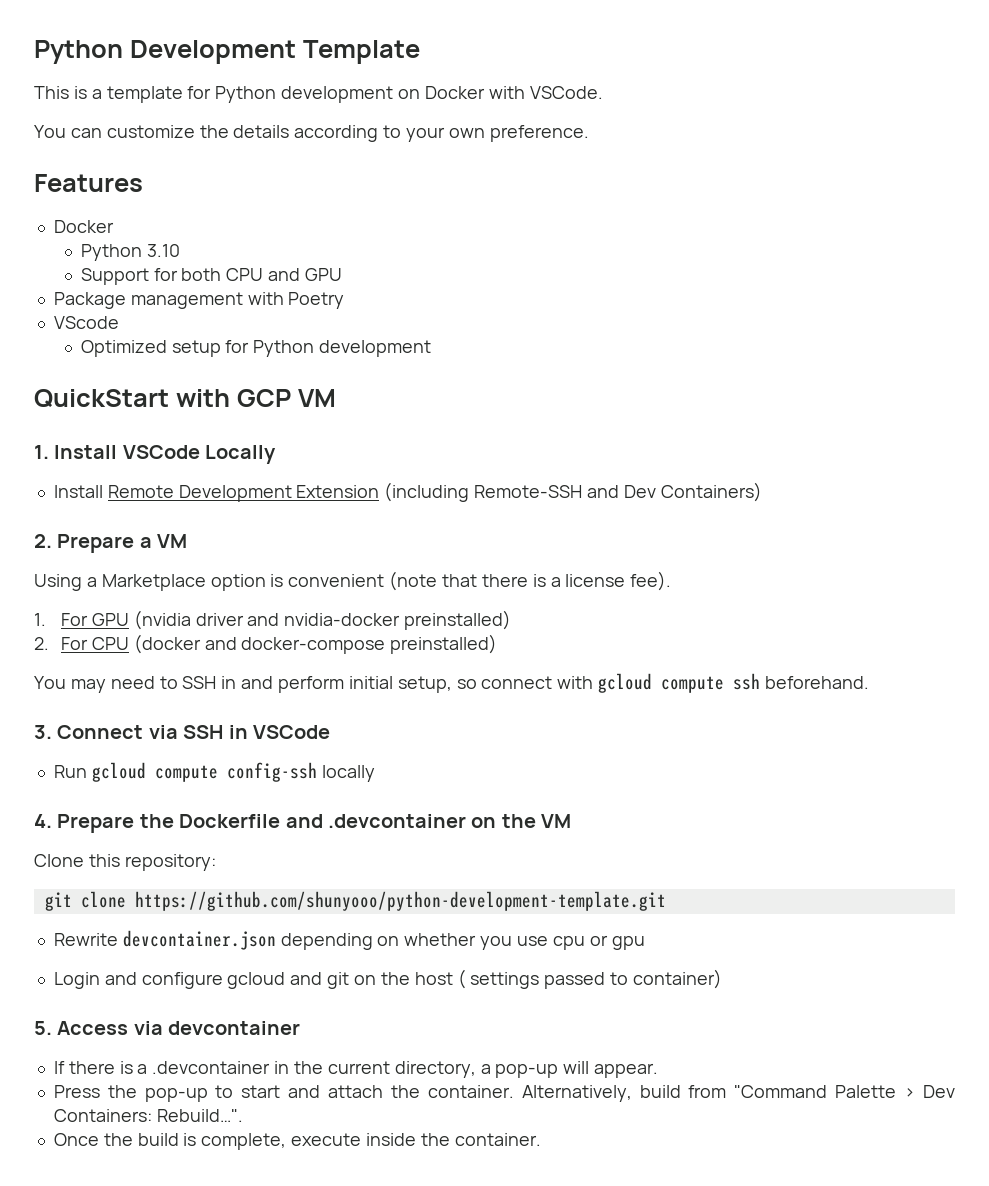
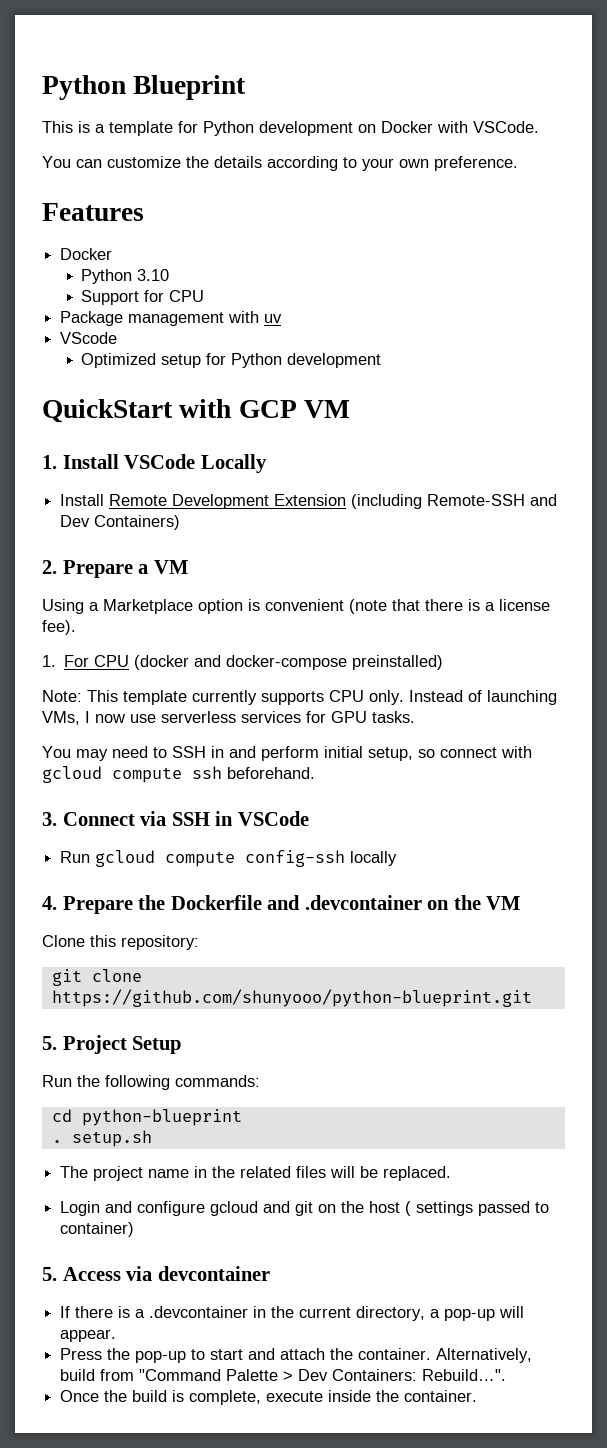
[34,40,420,64] Python Development Template -> [42,75,247,100] Python Blueprint
[181,268,343,281] both CPU and GPU -> [169,290,205,302] CPU
[288,292,345,309] Poetry -> [264,314,283,323] uv
[91,610,512,630] [34,637,88,650] GPU (nvidia driver and nvidia-docker preinstalled) // 2. For -> (90, 661) none
(498, 644) none -> [42,690,557,705] [42,711,415,725] // Note: This template currently supports CPU only. Instead of launching VMs, I now use serverless services for GPU tasks.
[134,891,666,911] [53,930,645,950] https://github.com/shunyooo/python-development-template.git // Rewrite devcontainer.json depending on whether you use cpu or gpu -> [51,989,532,1007] [42,1035,182,1054] [42,1075,260,1090] [51,1109,242,1126] [51,1130,152,1147] [60,1166,452,1181] https://github.com/shunyooo/python-blueprint.git // 5. Project Setup // Run the following commands: // cd python-blueprint // . setup.sh // The project name in the related files will be replaced.

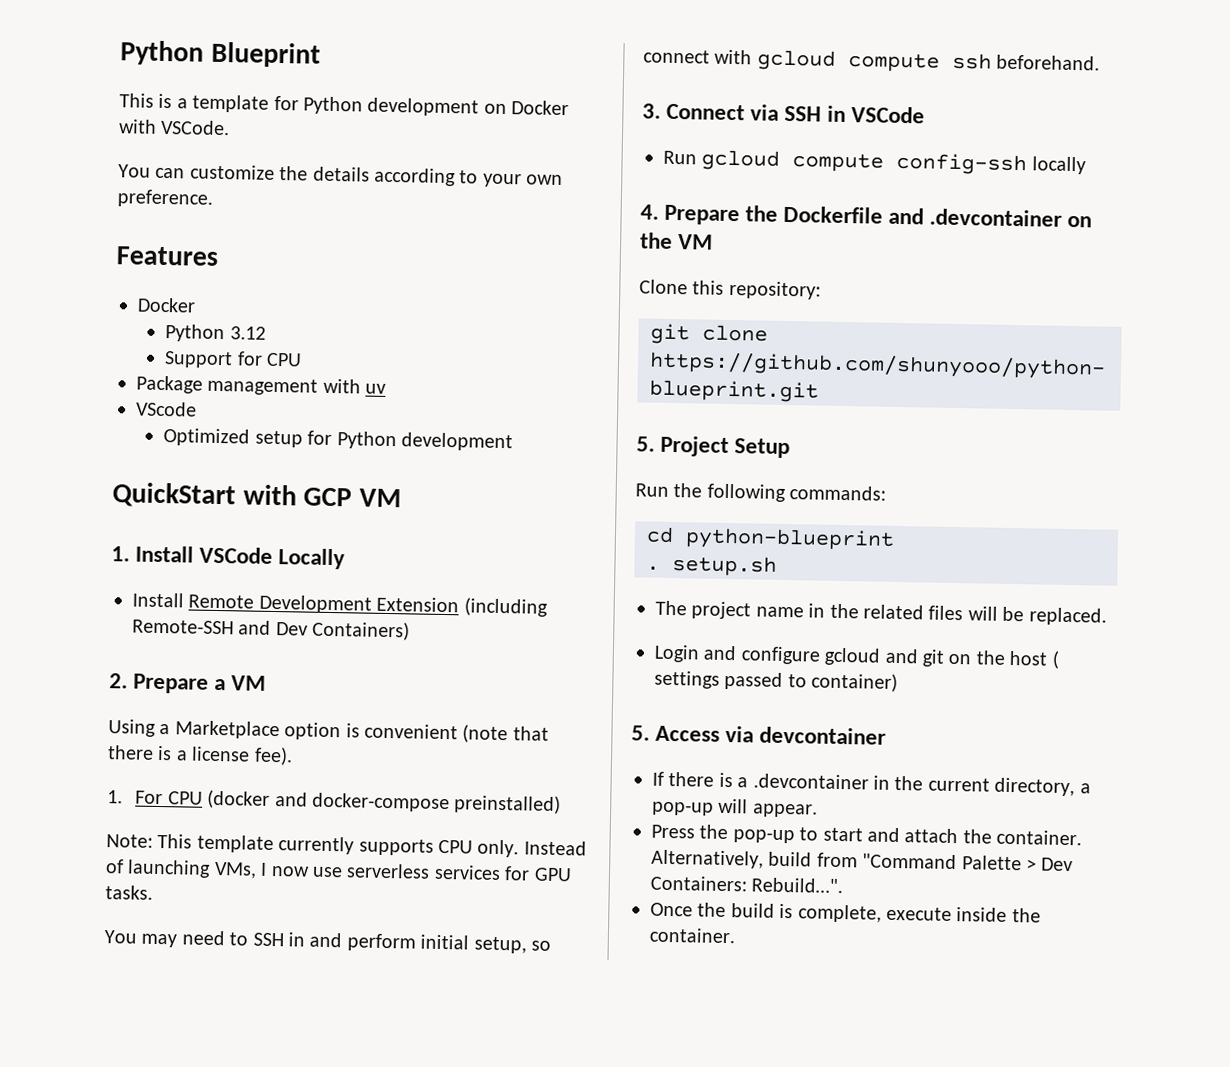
[137,269,170,281] 3.10 -> [229,326,266,340] 3.12

